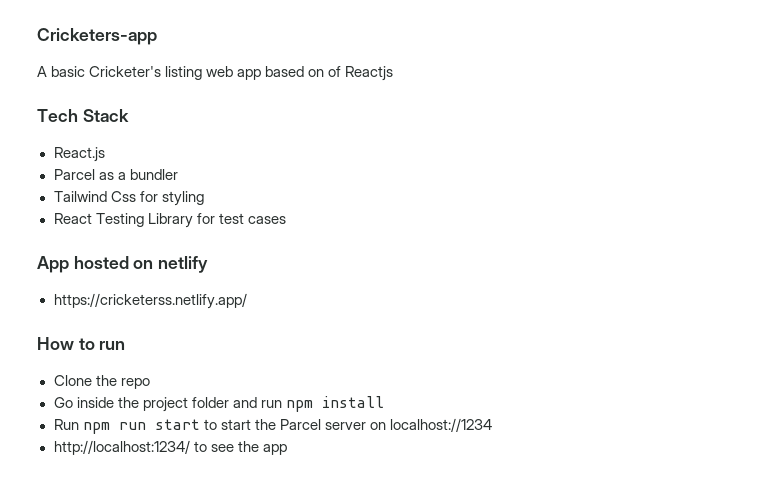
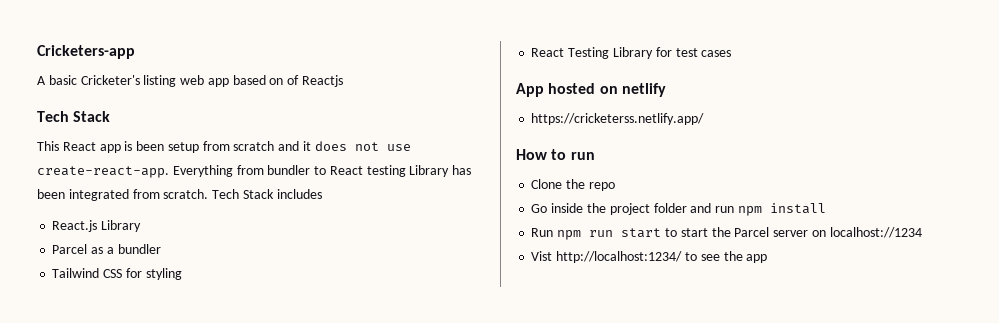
(129, 115) none -> [37,141,411,153] [37,165,472,178] [37,189,322,201] // This React app is been setup from scratch and it does not use create-react-app. Everything from bundler to React testing Library has been integrated from scratch. Tech Stack includes
(105, 154) none -> [101,220,142,232] Library
[110,191,136,202] Css -> [103,269,123,278] CSS
(492, 425) none -> [531,251,553,261] Vist

